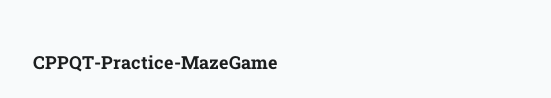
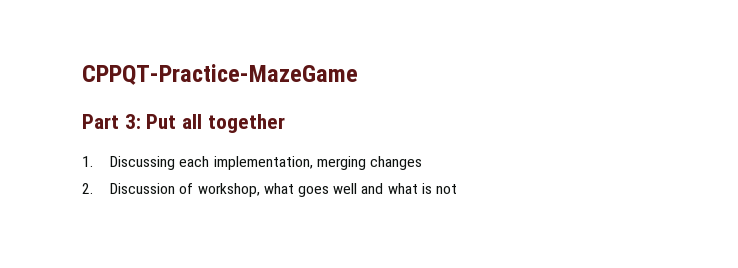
(278, 63) none -> [82,114,285,133] [82,156,423,170] [82,183,457,197] // Part 3: Put all together // 1. Discussing each implementation, merging changes // 2. Discussion of workshop, what goes well and what is not

